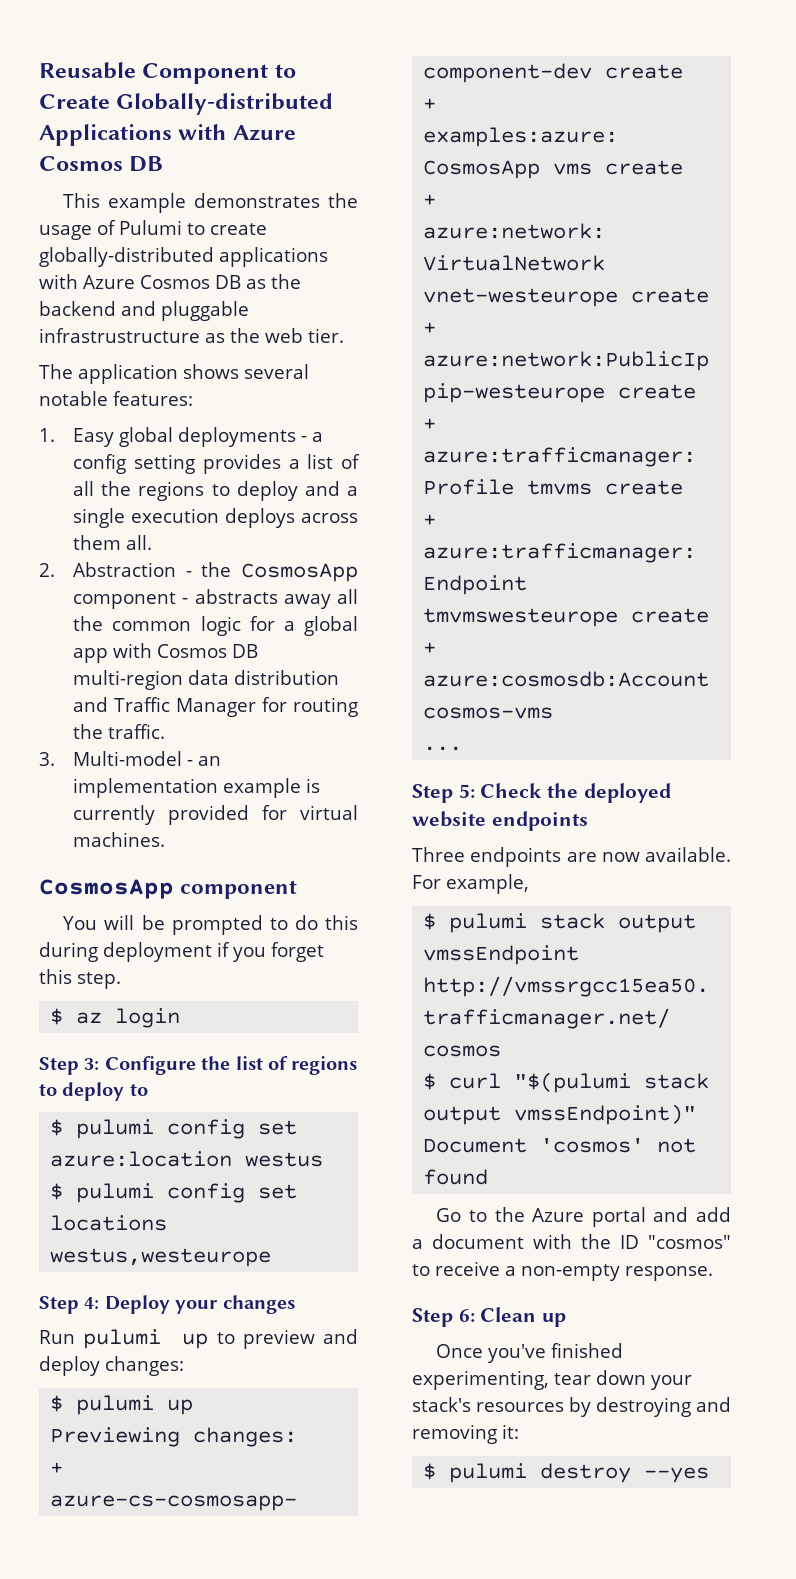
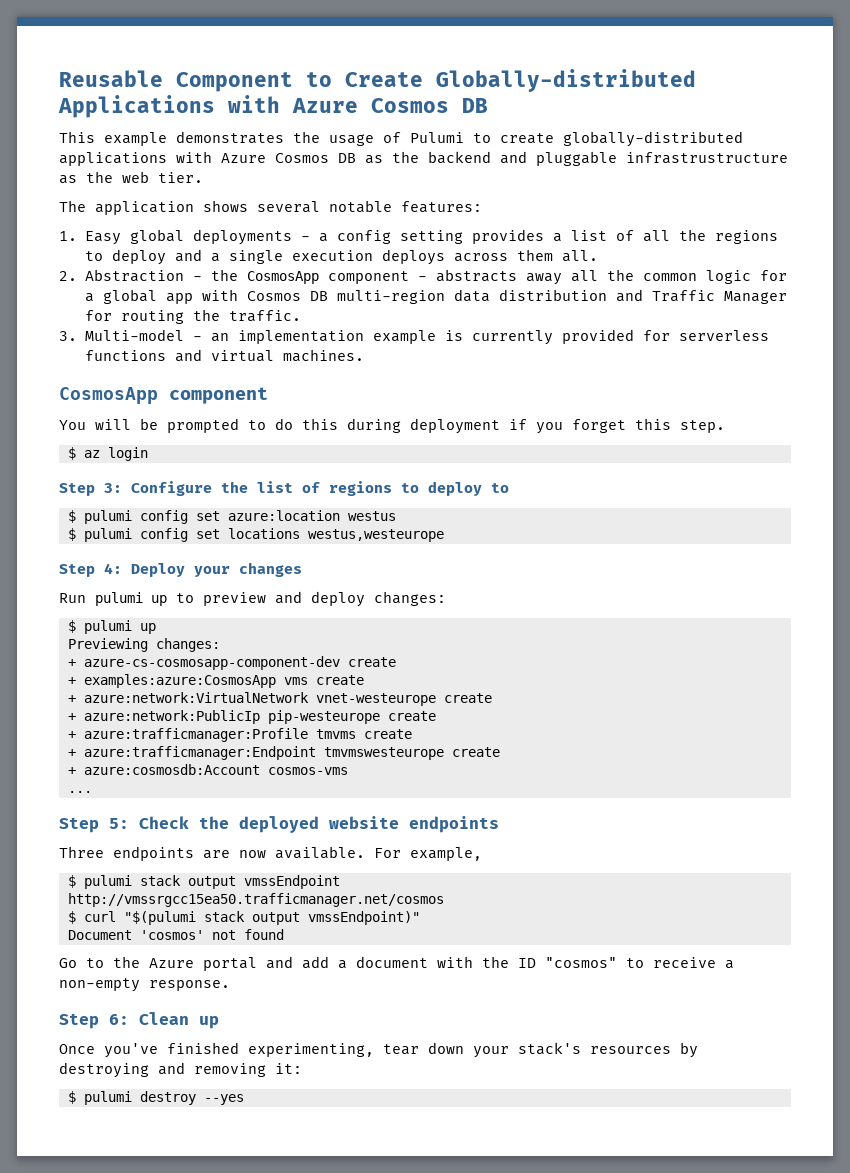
(288, 812) none -> [679,330,770,341] [85,349,203,362] serverless functions and

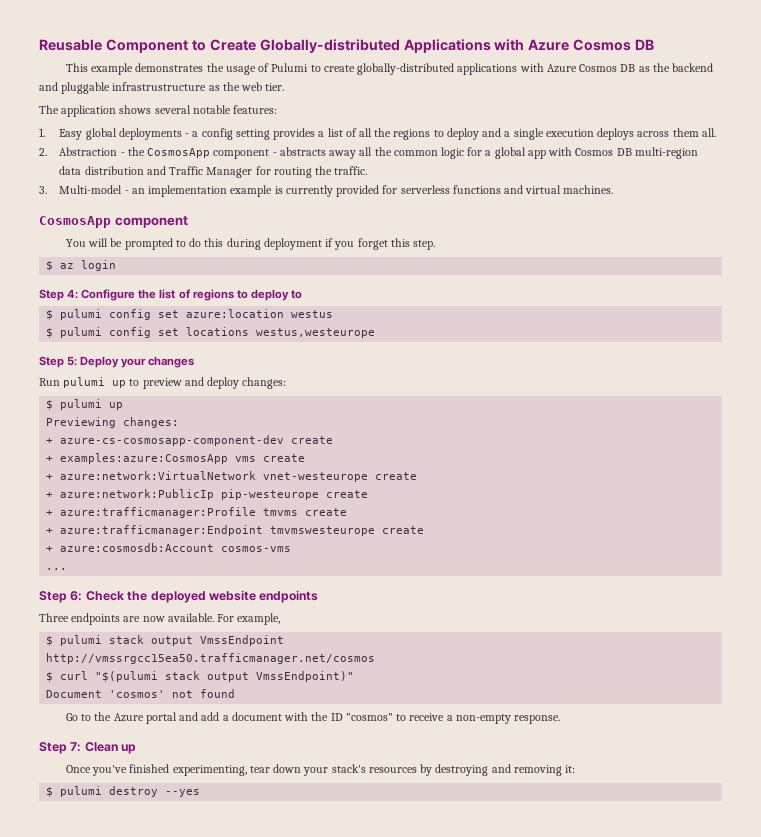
[104,483,122,493] 3: -> [67,289,79,299] 4:
[104,563,122,574] 4: -> [67,356,78,366] 5:
[109,818,129,829] 5: -> [70,591,83,601] 6:
[243,875,340,889] vmssEndpoint -> [200,635,285,646] VmssEndpoint
[307,911,420,925] vmssEndpoint)" -> [256,671,355,682] VmssEndpoint)"
[109,1014,129,1025] 6: -> [70,742,82,752] 7:

